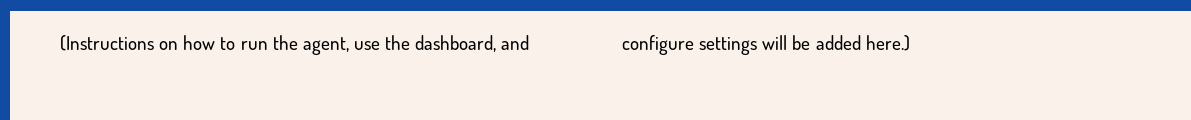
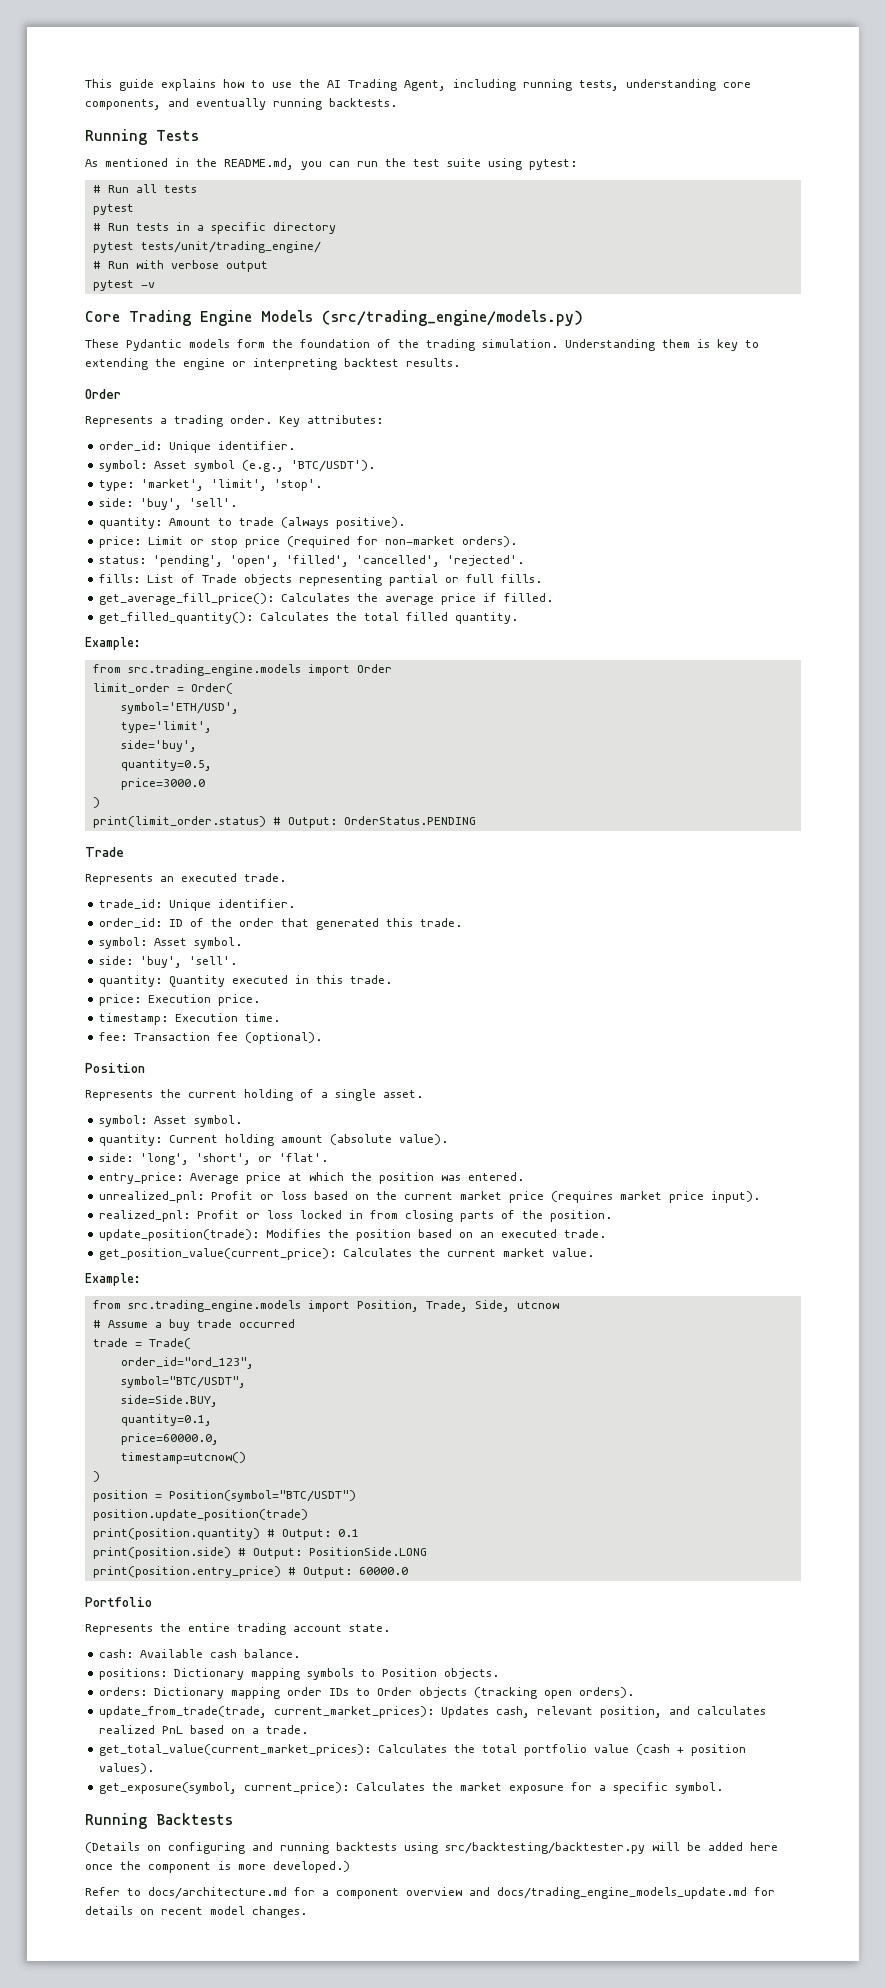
[60,35,910,55] (Instructions on how to run the agent, use the dashboard, and configure settings will be added here.) -> [85,79,751,91] [85,98,397,110] [85,129,199,145] [85,158,577,170] [92,184,197,193] [92,204,134,215] [92,222,336,234] [92,241,321,253] [92,260,268,272] [92,280,155,291] [85,310,583,326] [85,339,759,351] [85,358,460,370] [85,389,121,399] [85,415,383,427] [98,441,295,453] [98,460,375,472] [98,479,322,491] [98,498,237,510] [98,517,405,529] [98,536,517,548] [98,555,524,567] [98,574,542,586] [98,593,553,605] [98,612,518,624] [85,637,141,650] [92,664,392,676] [92,683,233,694] [120,702,239,714] [120,721,212,733] [120,740,197,752] [120,759,212,771] [120,778,205,790] [92,797,100,808] [92,816,476,828] [85,847,124,857] [85,873,286,885] [98,899,295,911] [98,918,462,930] [98,937,242,949] [98,956,237,968] [98,975,392,987] [98,994,260,1006] [98,1013,280,1025] [98,1032,322,1044] [85,1063,145,1073] [85,1089,423,1101] [98,1115,242,1127] [98,1134,448,1146] [98,1153,328,1165] [98,1172,524,1184] [98,1191,760,1203] [98,1210,612,1222] [98,1229,606,1241] [98,1248,594,1260] [85,1273,141,1286] [92,1300,559,1312] [92,1319,295,1331] [92,1338,191,1349] [120,1357,254,1369] [120,1376,246,1388] [120,1395,218,1407] [120,1414,212,1426] [120,1433,219,1445] [120,1452,246,1464] [92,1471,100,1482] [92,1490,356,1502] [92,1509,308,1521] [92,1528,359,1540] [92,1547,427,1559] [92,1566,408,1578] [85,1597,152,1607] [85,1623,390,1635] [98,1649,300,1658] [98,1668,499,1680] [98,1687,634,1699] [98,1706,766,1718] [98,1725,308,1734] [98,1744,746,1756] [98,1763,154,1774] [98,1782,723,1794] [85,1813,233,1829] [85,1842,778,1854] [85,1861,350,1873] [85,1887,775,1899] [85,1906,307,1918] This guide explains how to use the AI Trading Agent, including running tests, understanding core components, and eventually running backtests. // Running Tests // As mentioned in the README.md, you can run the test suite using pytest: // # Run all tests // pytest // # Run tests in a specific directory // pytest tests/unit/trading_engine/ // # Run with verbose output // pytest -v // Core Trading Engine Models (src/trading_engine/models.py) // These Pydantic models form the foundation of the trading simulation. Understanding them is key to extending the engine or interpreting backtest results. // Order // Represents a trading order. Key attributes: // order_id: Unique identifier. // symbol: Asset symbol (e.g., 'BTC/USDT'). // type: 'market', 'limit', 'stop'. // side: 'buy', 'sell'. // quantity: Amount to trade (always positive). // price: Limit or stop price (required for non-market orders). // status: 'pending', 'open', 'filled', 'cancelled', 'rejected'. // fills: List of Trade objects representing partial or full fills. // get_average_fill_price(): Calculates the average price if filled. // get_filled_quantity(): Calculates the total filled quantity. // Example: // from src.trading_engine.models import Order // limit_order = Order( // symbol='ETH/USD', // type='limit', // side='buy', // quantity=0.5, // price=3000.0 // ) // print(limit_order.status) # Output: OrderStatus.PENDING // Trade // Represents an executed trade. // trade_id: Unique identifier. // order_id: ID of the order that generated this trade. // symbol: Asset symbol. // side: 'buy', 'sell'. // quantity: Quantity executed in this trade. // price: Execution price. // timestamp: Execution time. // fee: Transaction fee (optional). // Position // Represents the current holding of a single asset. // symbol: Asset symbol. // quantity: Current holding amount (absolute value). // side: 'long', 'short', or 'flat'. // entry_price: Average price at which the position was entered. // unrealized_pnl: Profit or loss based on the current market price (requires market price input). // realized_pnl: Profit or loss locked in from closing parts of the position. // update_position(trade): Modifies the position based on an executed trade. // get_position_value(current_price): Calculates the current market value. // Example: // from src.trading_engine.models import Position, Trade, Side, utcnow // # Assume a buy trade occurred // trade = Trade( // order_id="ord_123", // symbol="BTC/USDT", // side=Side.BUY, // quantity=0.1, // price=60000.0, // timestamp=utcnow() // ) // position = Position(symbol="BTC/USDT") // position.update_position(trade) // print(position.quantity) # Output: 0.1 // print(position.side) # Output: PositionSide.LONG // print(position.entry_price) # Output: 60000.0 // Portfolio // Represents the entire trading account state. // cash: Available cash balance. // positions: Dictionary mapping symbols to Position objects. // orders: Dictionary mapping order IDs to Order objects (tracking open orders). // update_from_trade(trade, current_market_prices): Updates cash, relevant position, and calculates realized PnL based on a trade. // get_total_value(current_market_prices): Calculates the total portfolio value (cash + position values). // get_exposure(symbol, current_price): Calculates the market exposure for a specific symbol. // Running Backtests // (Details on configuring and running backtests using src/backtesting/backtester.py will be added here once the component is more developed.) // Refer to docs/architecture.md for a component overview and docs/trading_engine_models_update.md for details on recent model changes.

